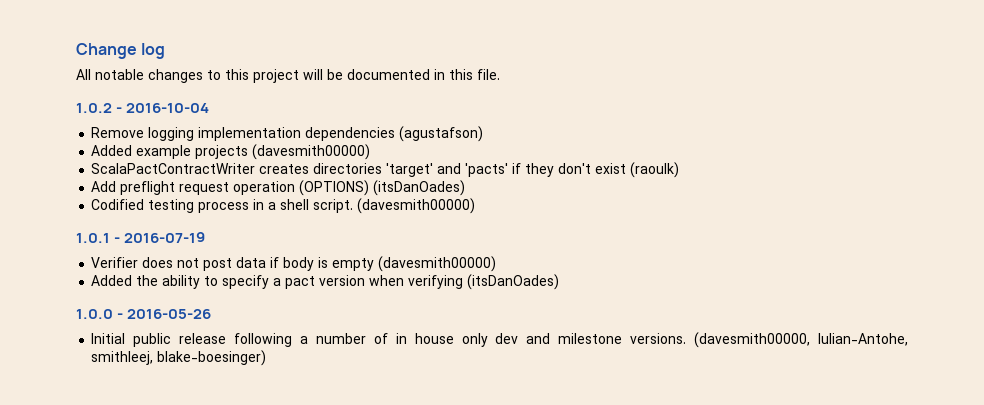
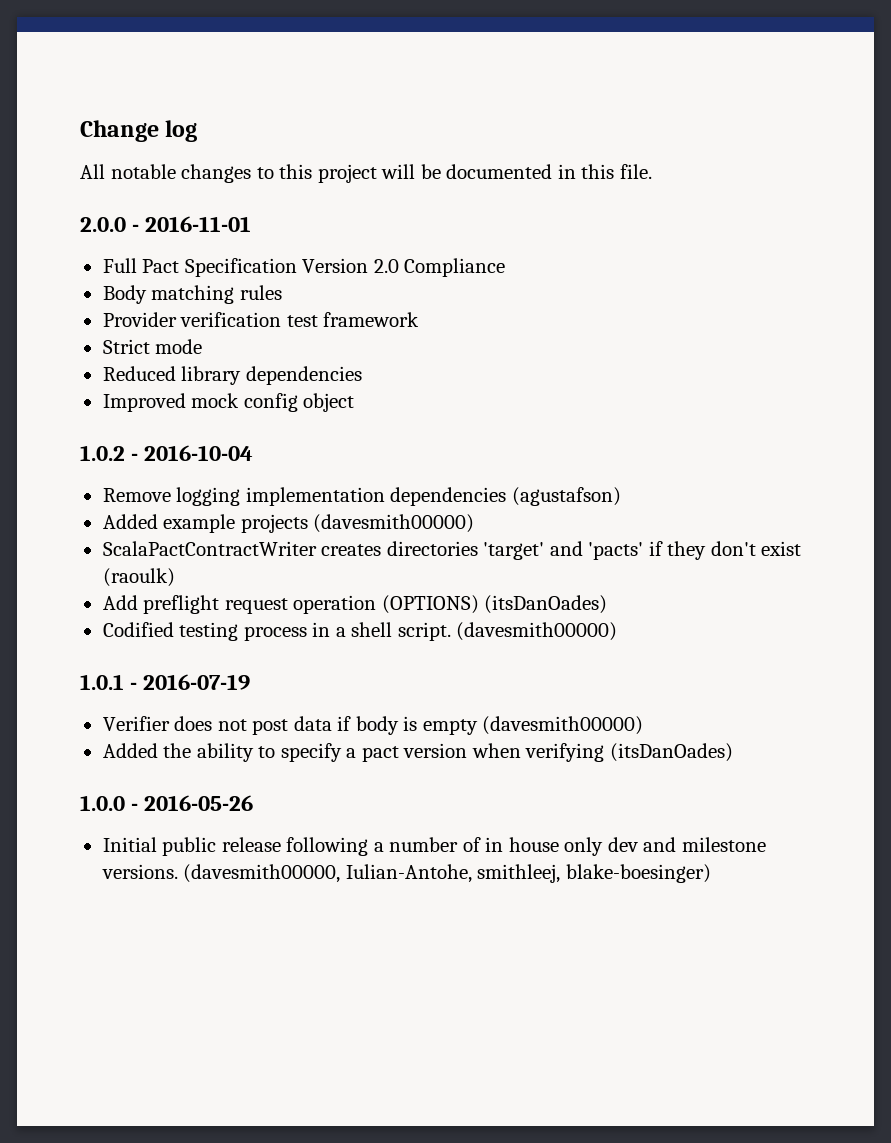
(500, 74) none -> [80,216,252,232] [102,258,506,277] [102,285,282,304] [102,312,420,327] [102,339,203,354] [102,366,362,385] [102,393,355,412] // 2.0.0 - 2016-11-01 // Full Pact Specification Version 2.0 Compliance // Body matching rules // Provider verification test framework // Strict mode // Reduced library dependencies // Improved mock config object

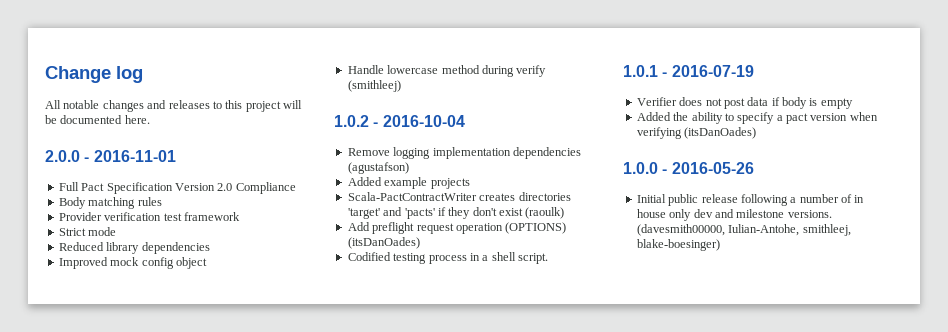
(252, 173) none -> [147,100,210,109] and releases
[557,164,652,179] in this file. -> [124,115,150,124] here.
(355, 402) none -> [347,65,547,77] [347,80,401,92] // Handle lowercase method during verify (smithleej)
[313,514,475,533] [102,541,317,556] (davesmith00000) // ScalaPactContractWriter -> [347,192,477,201] // Scala-PactContractWriter
[456,622,618,641] (davesmith00000) -> (548, 258) none
[482,716,644,735] (davesmith00000) -> (853, 103) none

